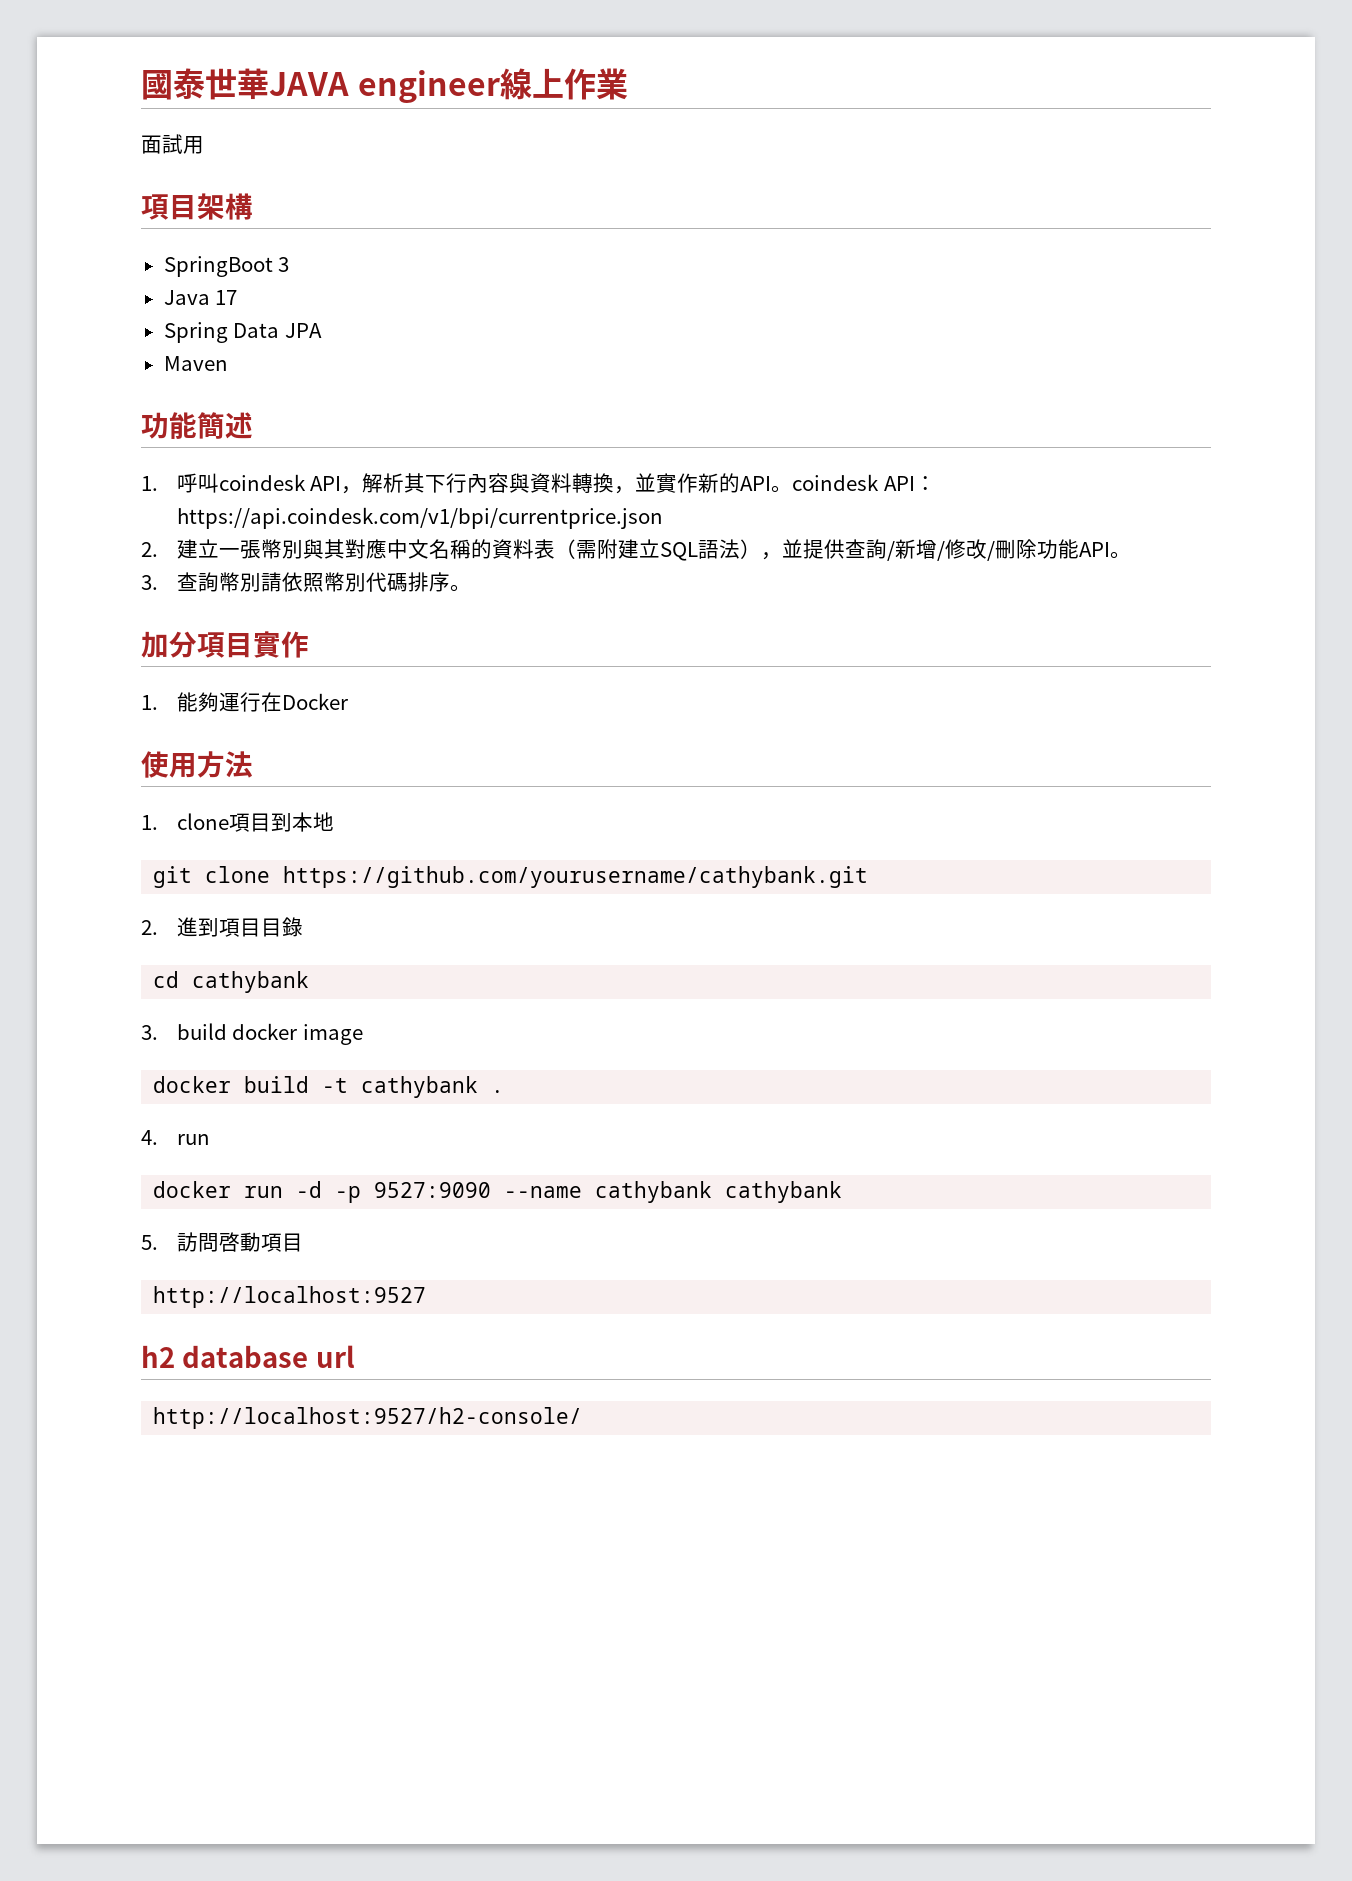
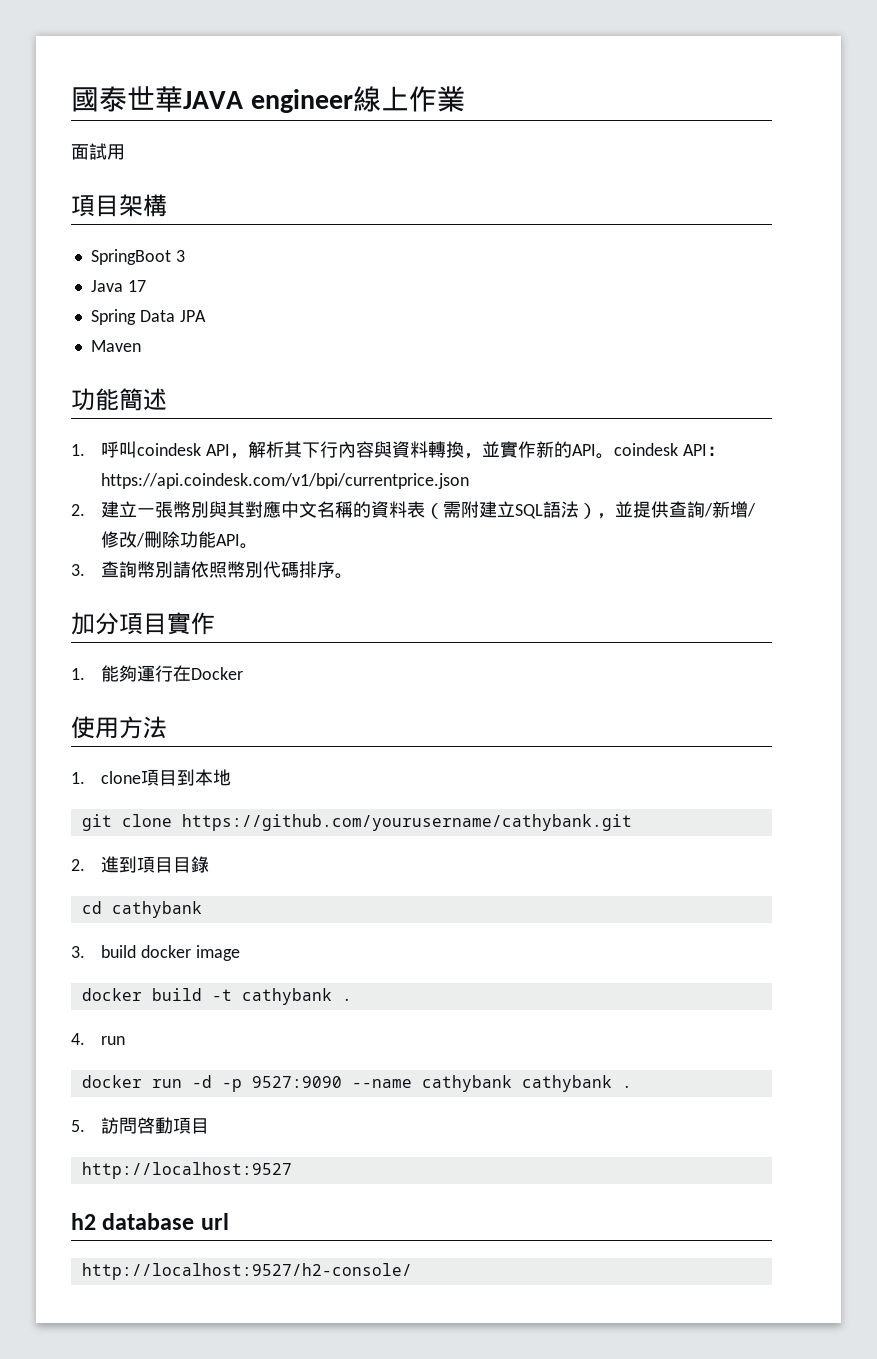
(843, 1192) none -> [621,1085,632,1088] .

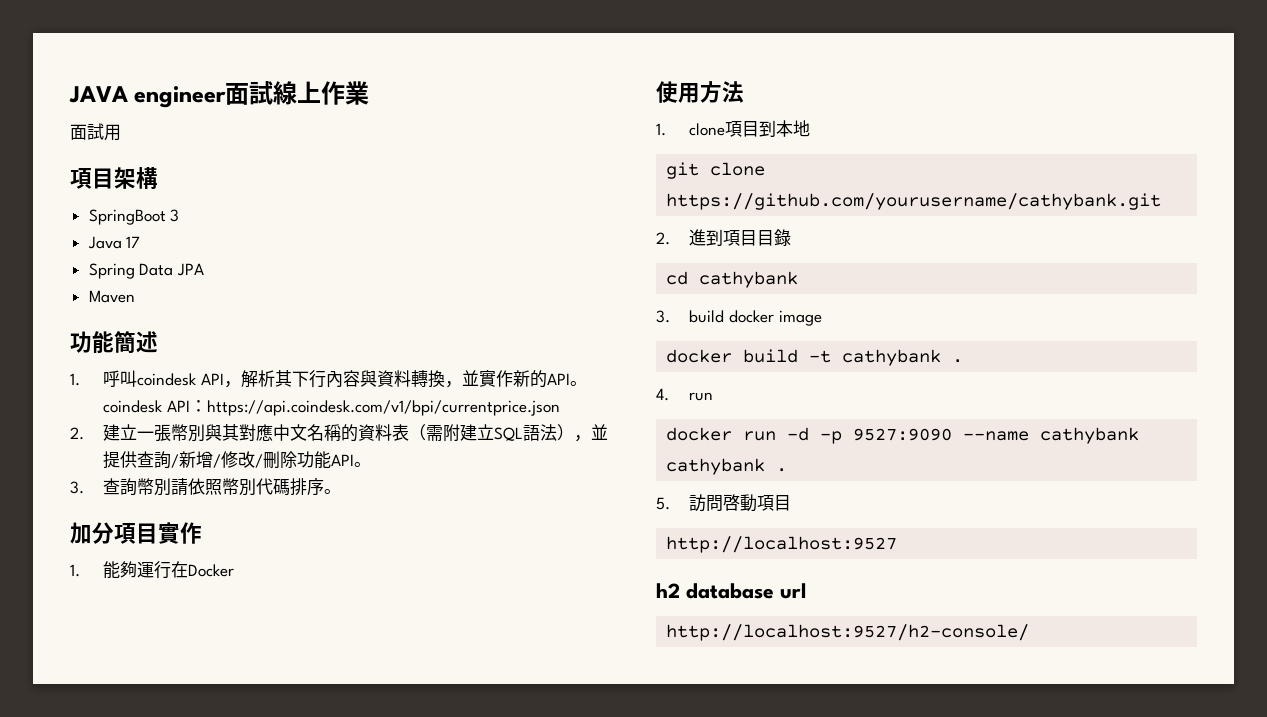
[71,86,183,112] 國泰世華 -> (69, 94) none
(353, 101) none -> [225,81,274,105] 面試

